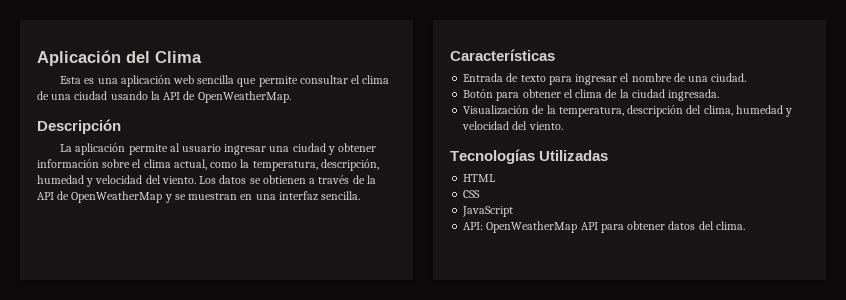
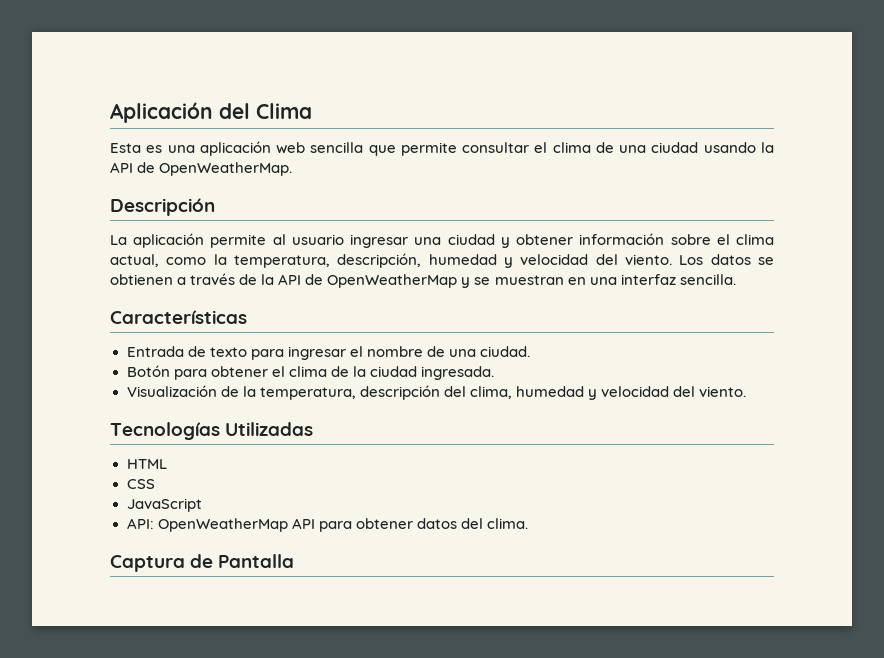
(745, 225) none -> [110,554,295,572] // Captura de Pantalla

